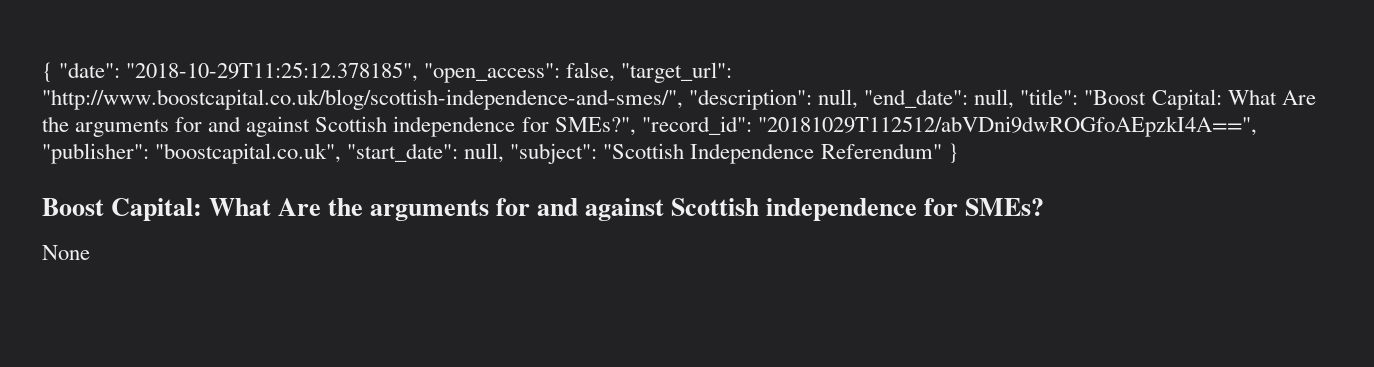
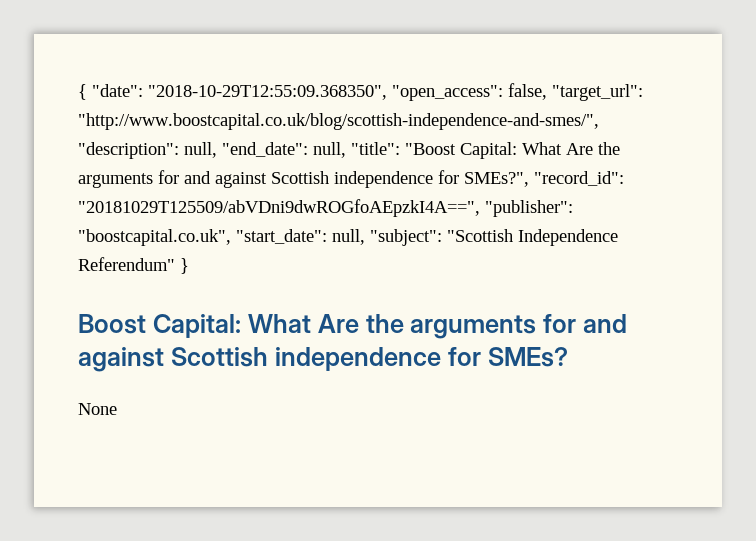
[126,62,419,82] "2018-10-29T11:25:12.378185", -> [148,85,387,100] "2018-10-29T12:55:09.368350",
[757,116,1257,137] "20181029T112512/abVDni9dwROGfoAEpzkI4A==", -> [78,199,480,217] "20181029T125509/abVDni9dwROGfoAEpzkI4A==",

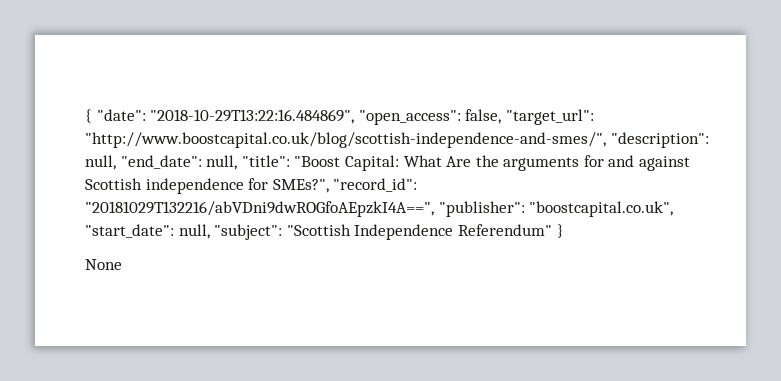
[148,85,387,100] "2018-10-29T12:55:09.368350", -> [150,109,355,124] "2018-10-29T13:22:16.484869",
[78,199,480,217] "20181029T125509/abVDni9dwROGfoAEpzkI4A==", -> [85,201,434,217] "20181029T132216/abVDni9dwROGfoAEpzkI4A==",
[78,314,628,339] [78,347,568,372] // Boost Capital: What Are the arguments for and against Scottish independence for SMEs? -> (564, 231) none

